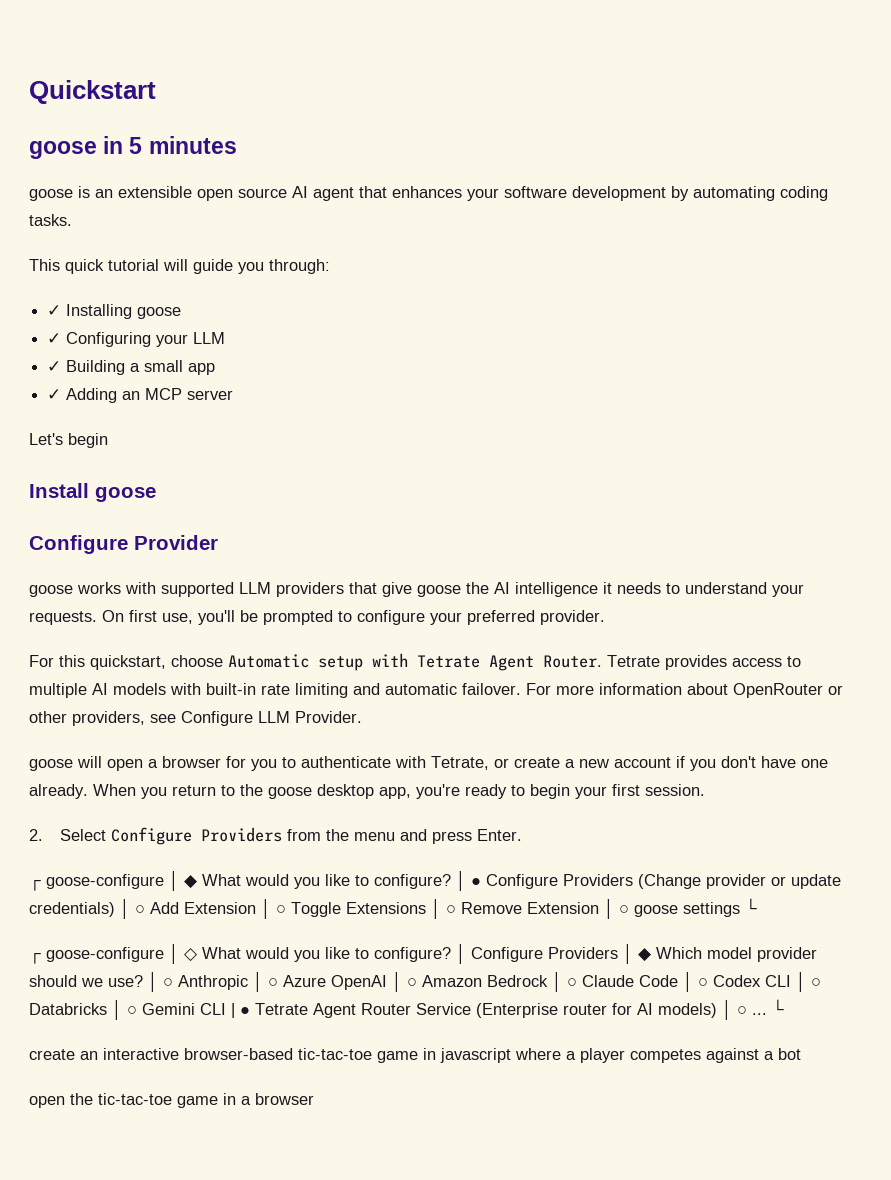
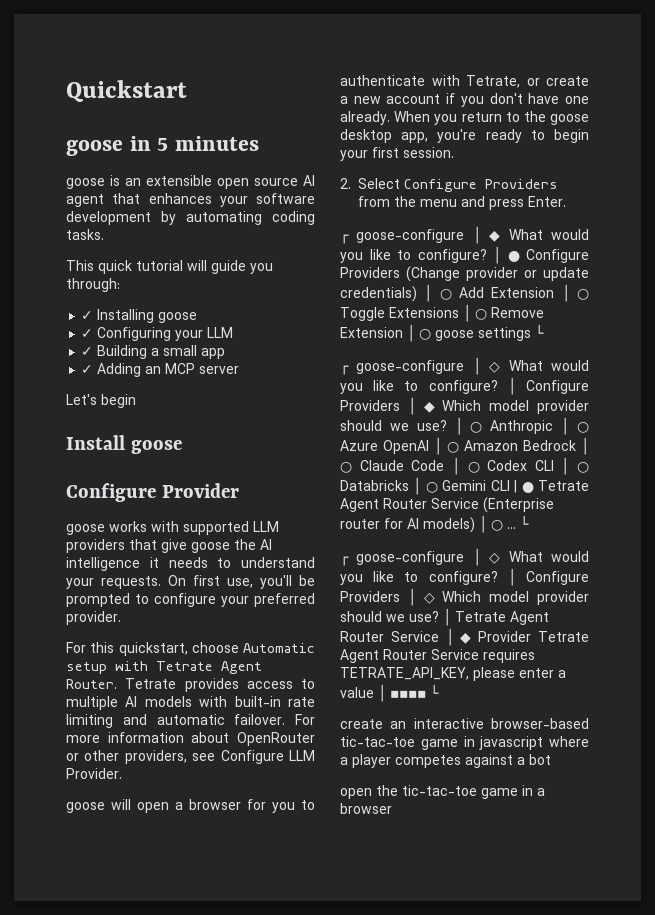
(784, 1007) none -> [340,548,589,566] [340,568,589,586] [340,588,589,606] [340,608,549,626] [340,628,589,646] [340,649,535,663] [340,667,566,681] [340,684,439,702] // ┌ goose-configure │ ◇ What would you like to configure? │ Configure Providers │ ◇ Which model provider should we use? │ Tetrate Agent Router Service │ ◆ Provider Tetrate Agent Router Service requires TETRATE_API_KEY, please enter a value │ ▪▪▪▪ └

